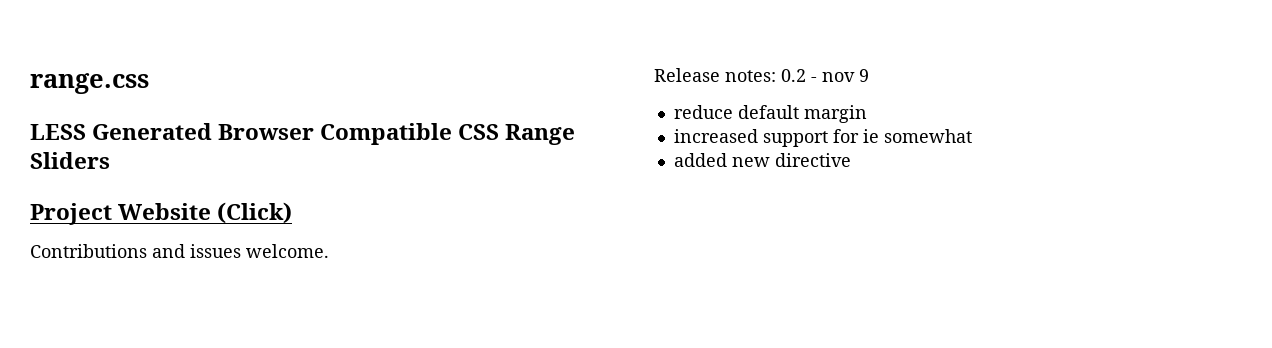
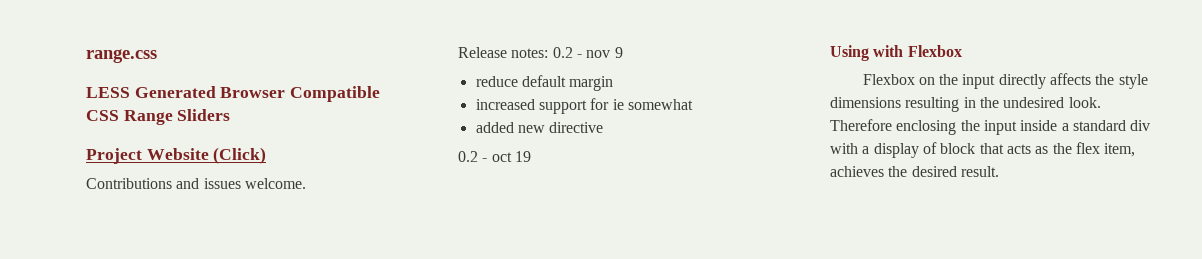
(851, 160) none -> [458,151,531,162] [830,45,962,61] [862,73,1148,89] [830,97,1101,112] [830,119,1151,135] [830,142,1136,158] [830,166,999,177] // 0.2 - oct 19 // Using with Flexbox // Flexbox on the input directly affects the style dimensions resulting in the undesired look. Therefore enclosing the input inside a standard div with a display of block that acts as the flex item, achieves the desired result.

